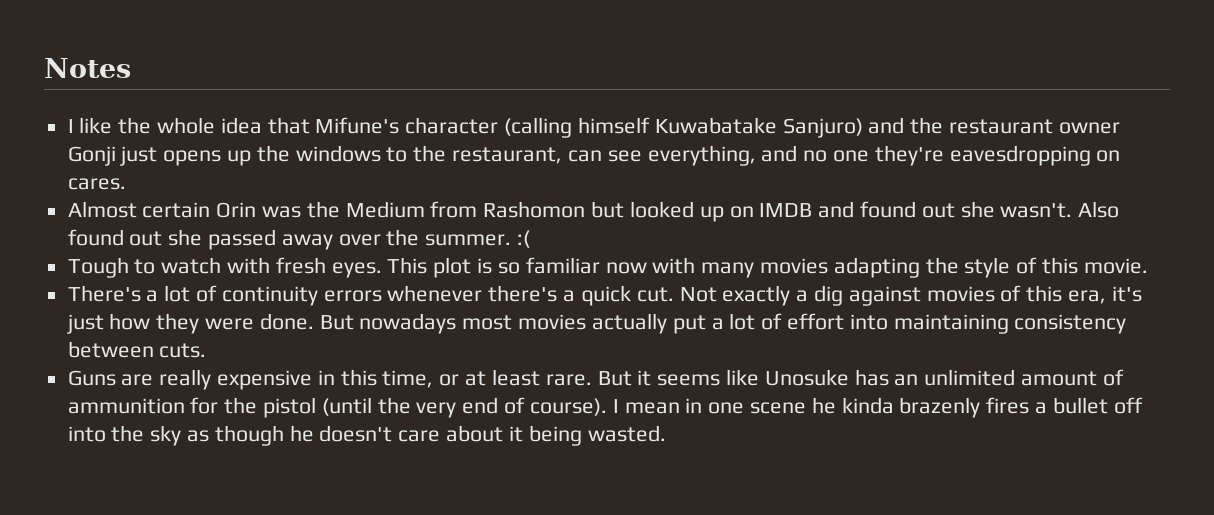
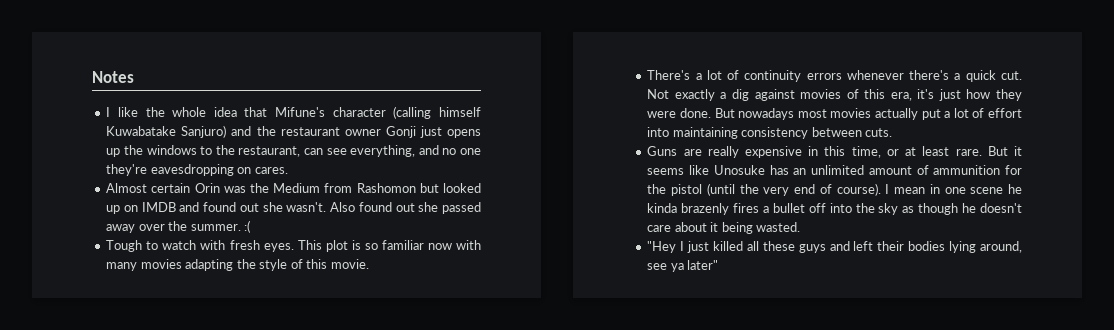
(666, 433) none -> [647,241,1022,253] [647,260,719,272] // "Hey I just killed all these guys and left their bodies lying around, see ya later"

